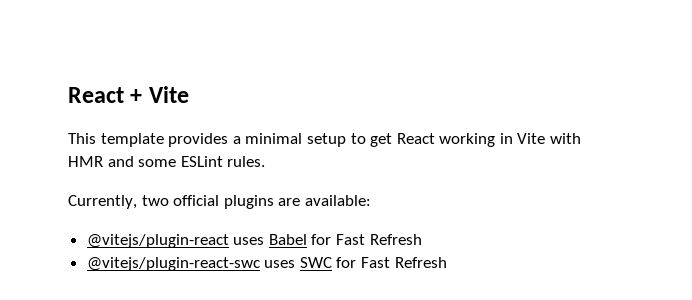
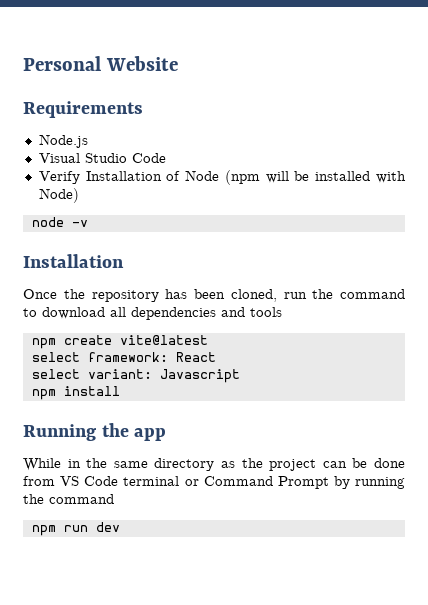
[68,86,189,103] [68,133,582,147] [68,156,266,167] [68,195,371,209] [86,234,422,248] [86,257,447,271] React + Vite // This template provides a minimal setup to get React working in Vite with HMR and some ESLint rules. // Currently, two official plugins are available: // @vitejs/plugin-react uses Babel for Fast Refresh // @vitejs/plugin-react-swc uses SWC for Fast Refresh -> [23,56,178,71] [23,101,143,118] [38,134,88,148] [38,153,166,163] [38,170,407,185] [38,188,79,203] [31,217,88,227] [23,254,124,268] [23,289,405,302] [23,307,282,320] [31,335,208,349] [31,352,216,362] [31,369,240,383] [31,386,120,400] [23,423,167,441] [23,458,406,471] [23,476,405,489] [23,494,114,504] [31,522,120,536] Personal Website // Requirements // Node.js // Visual Studio Code // Verify Installation of Node (npm will be installed with Node) // node -v // Installation // Once the repository has been cloned, run the command to download all dependencies and tools // npm create vite@latest // select framework: React // select variant: Javascript // npm install // Running the app // While in the same directory as the project can be done from VS Code terminal or Command Prompt by running the command // npm run dev

